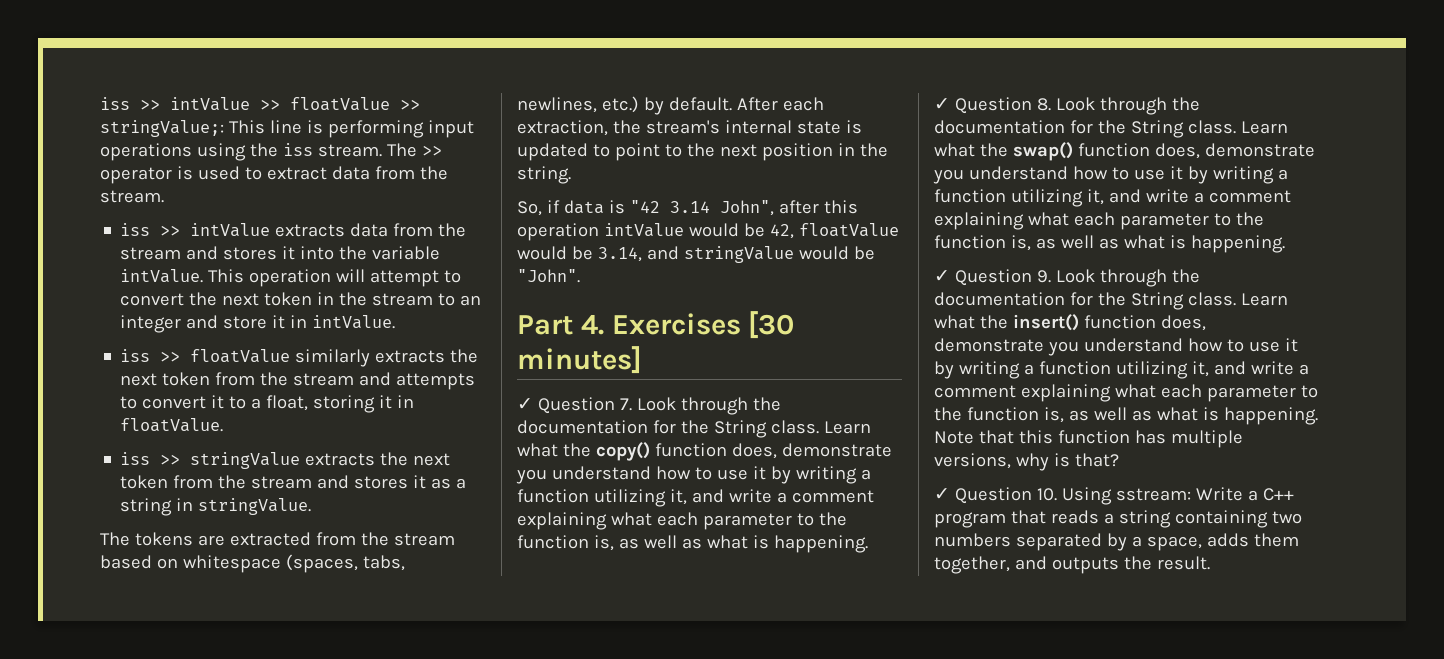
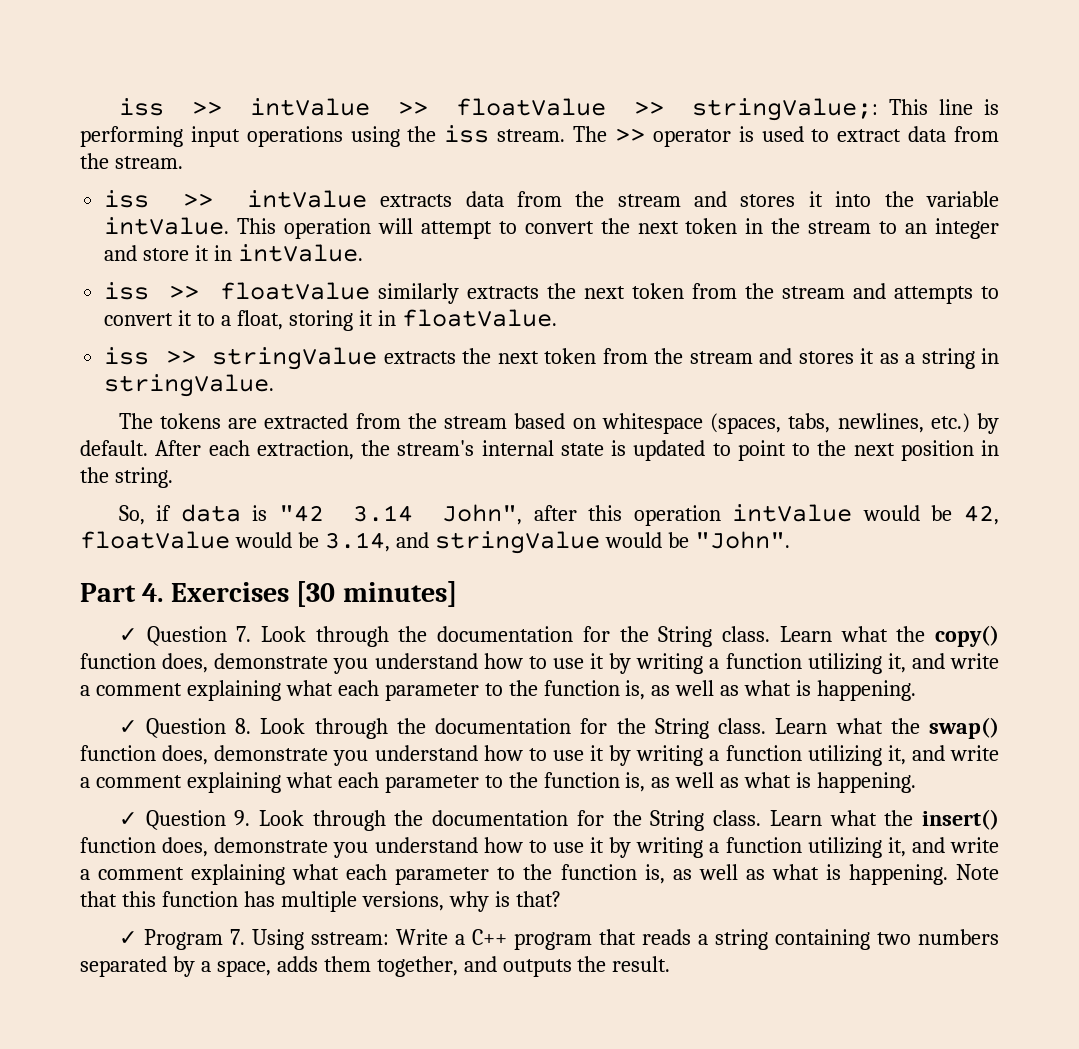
[954,487,1057,504] Question 10. -> [143,929,245,950] Program 7.

